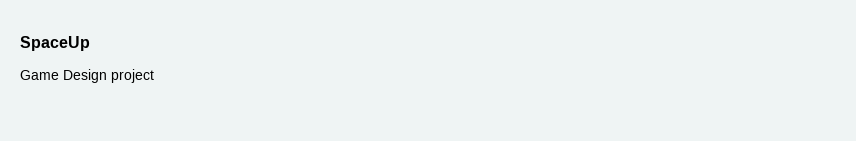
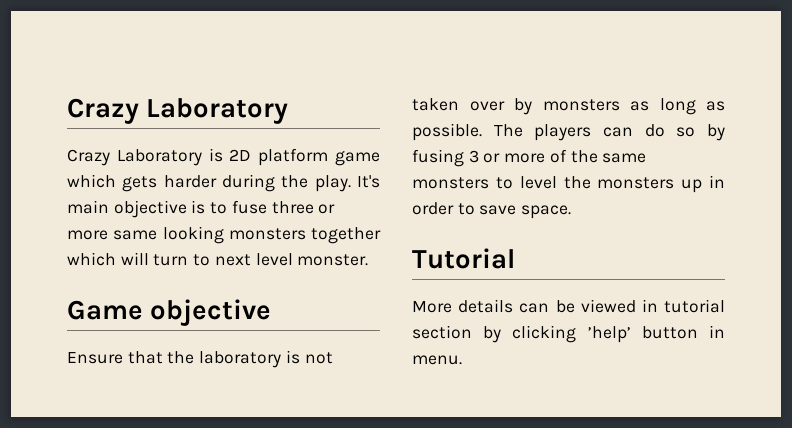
[20,36,90,51] [20,69,154,83] SpaceUp // Game Design project -> [67,98,289,124] [67,148,381,166] [67,174,380,192] [67,200,336,218] [67,226,381,244] [67,252,369,266] [67,299,272,326] [67,350,333,368] [412,98,725,115] [412,123,725,141] [412,149,647,167] [412,175,725,193] [412,202,572,219] [412,248,515,269] [412,299,725,313] [412,325,725,343] [412,355,462,365] Crazy Laboratory // Crazy Laboratory is 2D platform game which gets harder during the play. It's main objective is to fuse three or more same looking monsters together which will turn to next level monster. // Game objective // Ensure that the laboratory is not taken over by monsters as long as possible. The players can do so by fusing 3 or more of the same monsters to level the monsters up in order to save space. // Tutorial // More details can be viewed in tutorial section by clicking ’help’ button in menu.

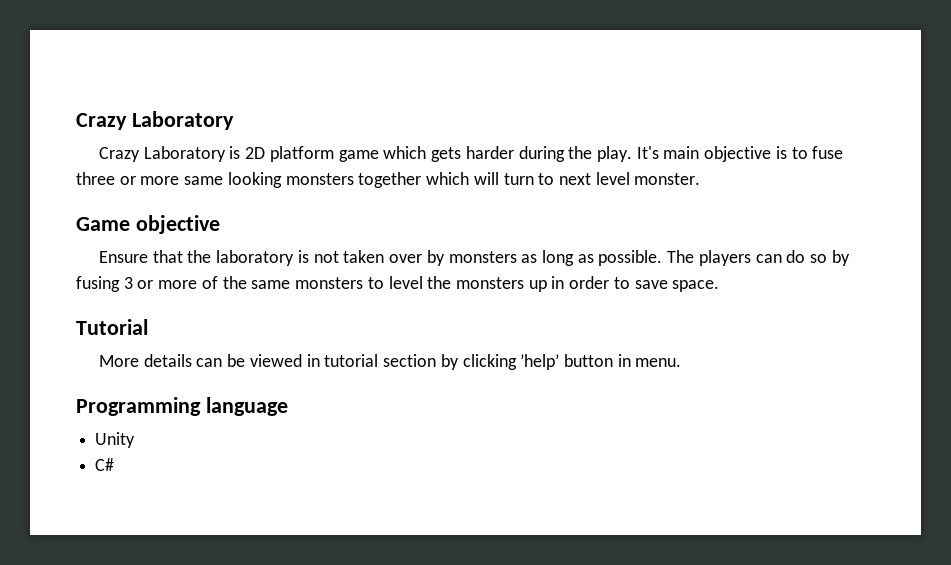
(462, 360) none -> [76,397,288,416] [95,432,136,448] [95,458,115,471] // Programming language // Unity // C#

